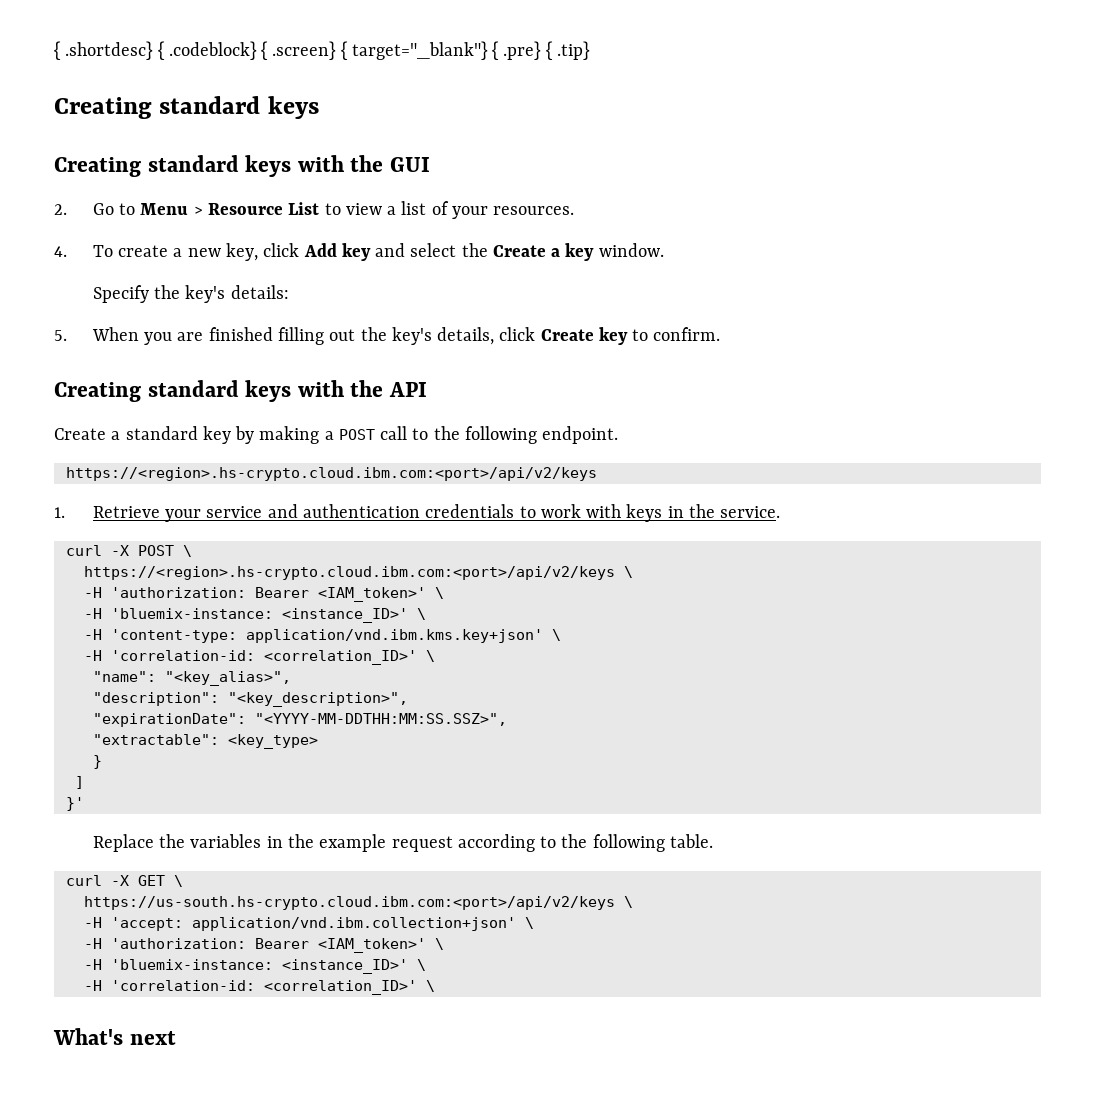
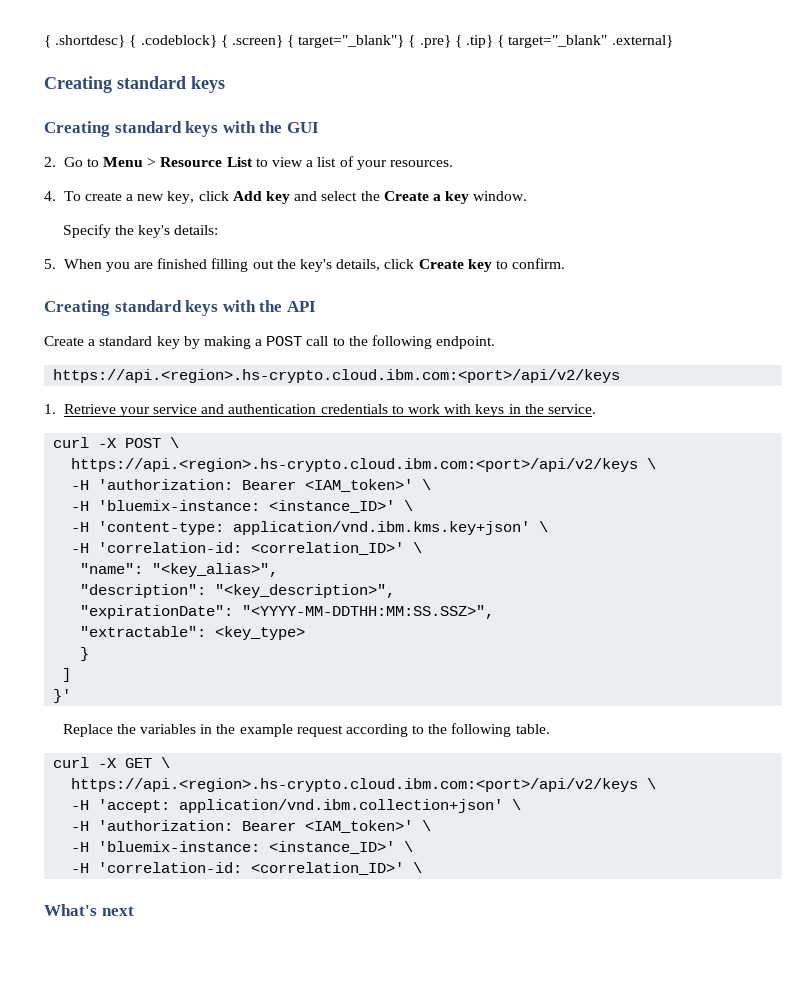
(590, 50) none -> [497,35,673,48] { target="_blank" .external}
[65,467,597,481] https://<region>.hs-crypto.cloud.ibm.com:<port>/api/v2/keys -> [53,369,621,383] https://api.<region>.hs-crypto.cloud.ibm.com:<port>/api/v2/keys
[83,566,615,580] https://<region>.hs-crypto.cloud.ibm.com:<port>/api/v2/keys -> [71,458,639,472] https://api.<region>.hs-crypto.cloud.ibm.com:<port>/api/v2/keys
[83,896,615,910] https://us-south.hs-crypto.cloud.ibm.com:<port>/api/v2/keys -> [71,778,639,792] https://api.<region>.hs-crypto.cloud.ibm.com:<port>/api/v2/keys

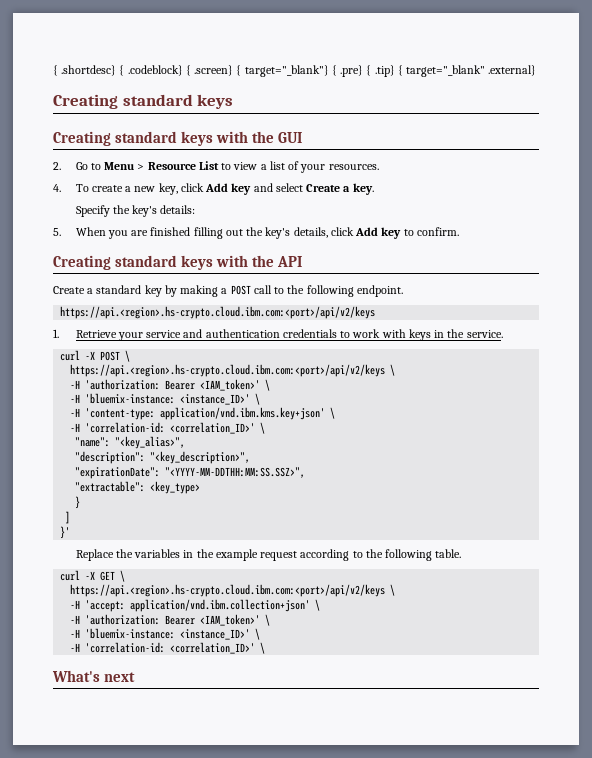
[360,191,528,204] the Create a key window. -> [306,183,374,195] Create a key.
[418,259,464,269] Create -> [355,227,379,236] Add

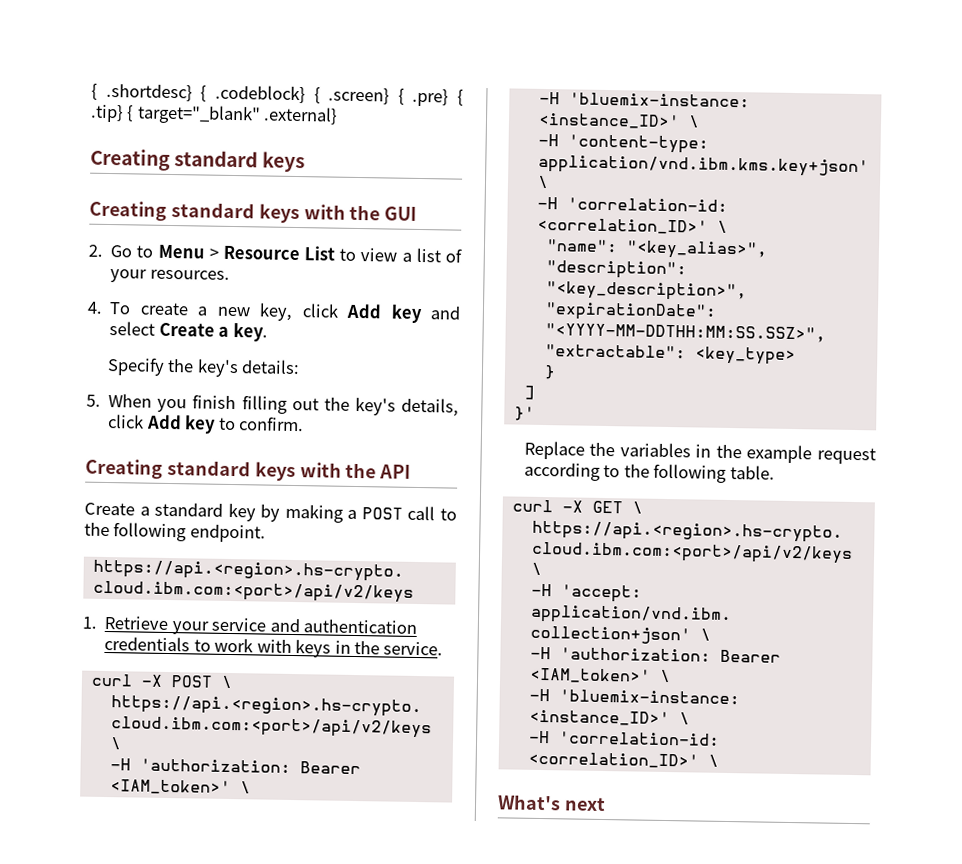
[244,65,337,77] target="_blank"} { -> (405, 96) none
[131,227,191,236] are finished -> [192,394,237,410] finish

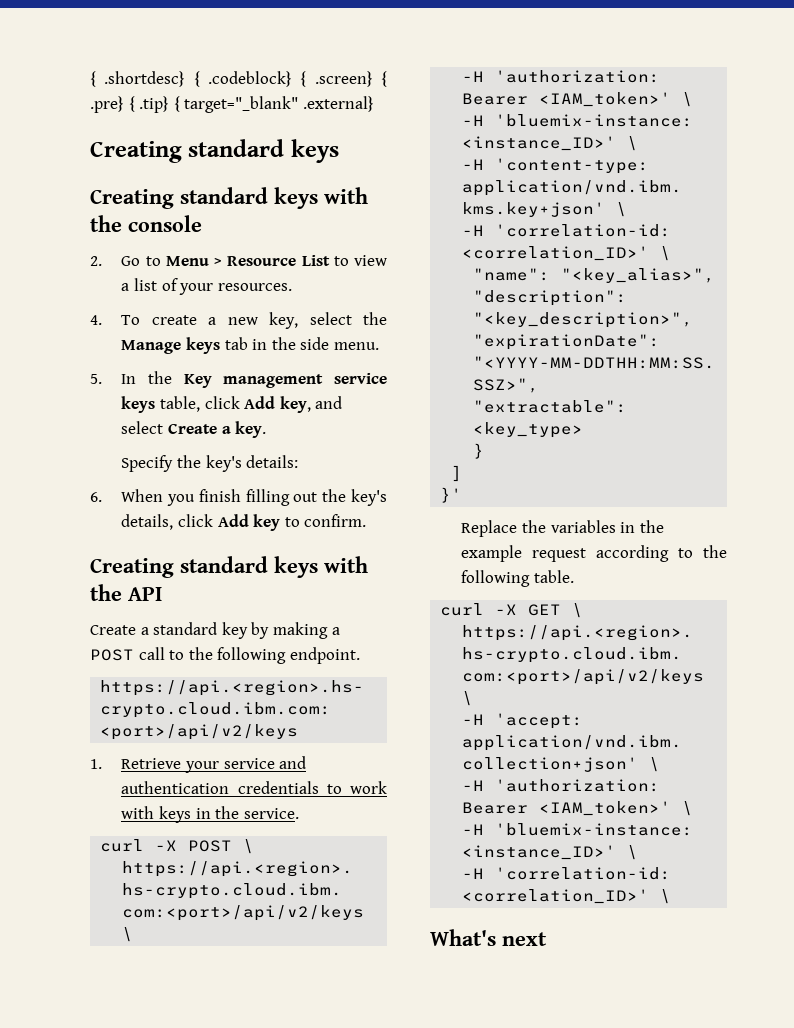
[384,206,418,221] GUI -> [128,215,202,232] console
[301,303,423,324] click Add key -> [309,312,387,325] [121,337,380,354] [90,371,387,388] [121,396,311,413] select the Manage keys tab in the side menu. // 5. In the Key management service keys table, click Add key,
[86,394,101,407] 5. -> [90,492,102,502] 6.

